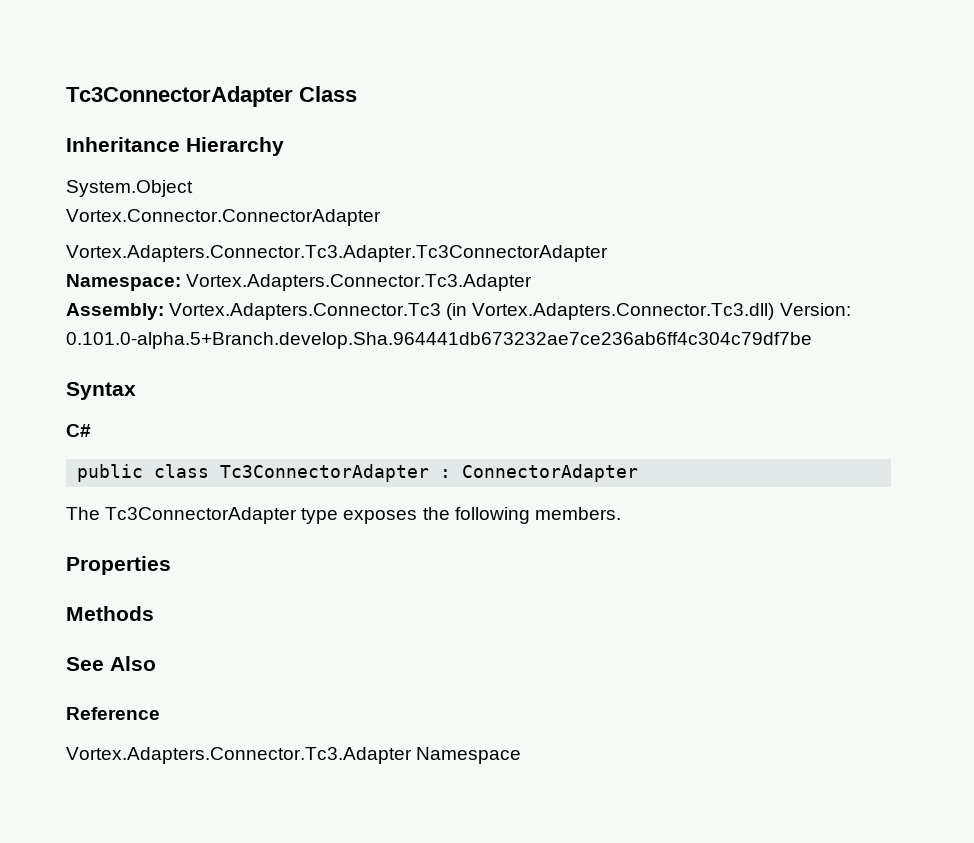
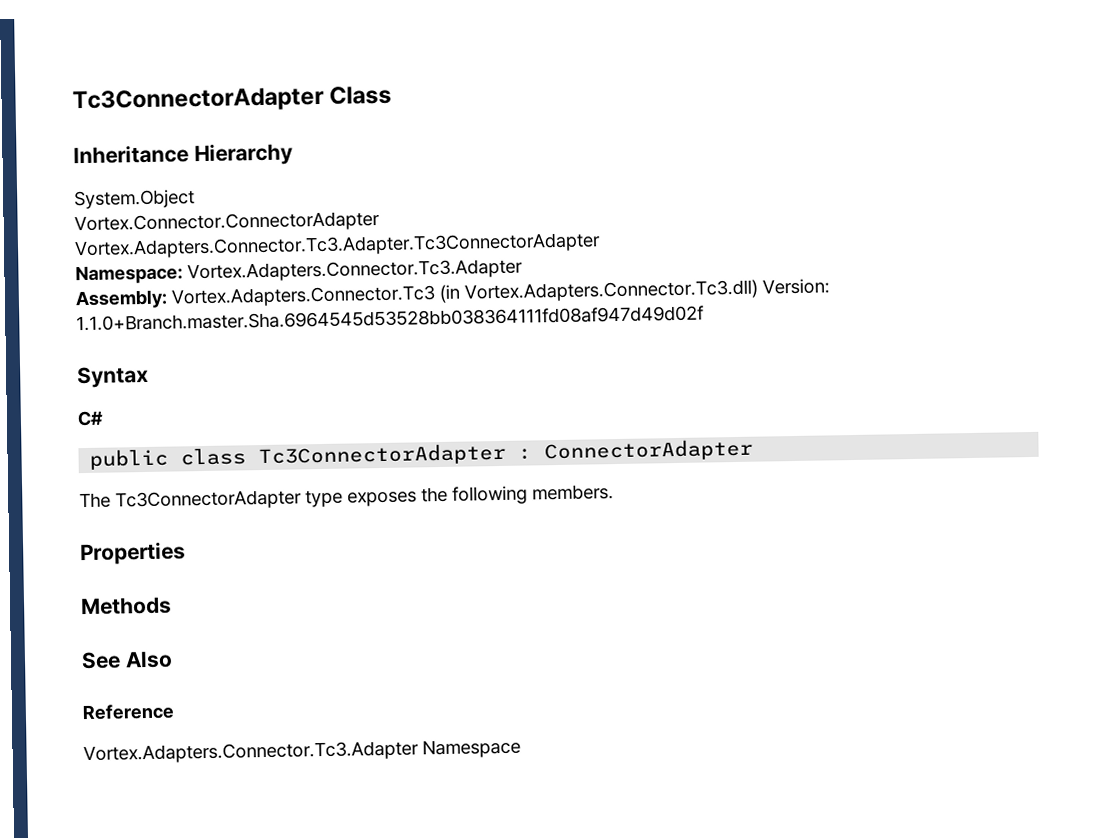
[66,332,812,349] 0.101.0-alpha.5+Branch.develop.Sha.964441db673232ae7ce236ab6ff4c304c79df7be -> [76,305,704,332] 1.1.0+Branch.master.Sha.6964545d53528bb038364111fd08af947d49d02f

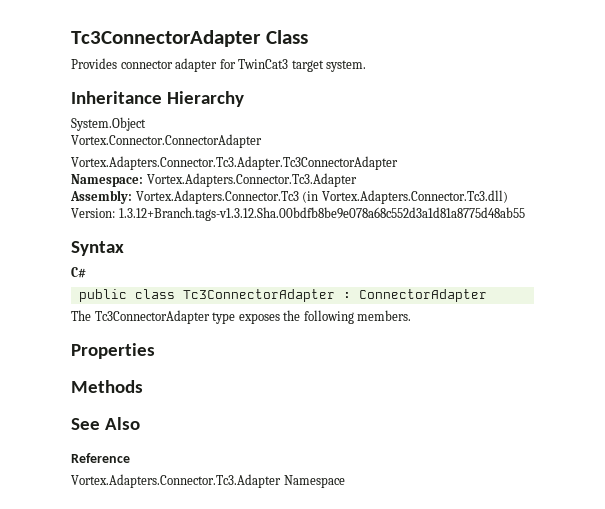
(393, 95) none -> [71,58,367,72] // Provides connector adapter for TwinCat3 target system.
[76,305,704,332] 1.1.0+Branch.master.Sha.6964545d53528bb038364111fd08af947d49d02f -> [118,207,525,221] 1.3.12+Branch.tags-v1.3.12.Sha.00bdfb8be9e078a68c552d3a1d81a8775d48ab55

